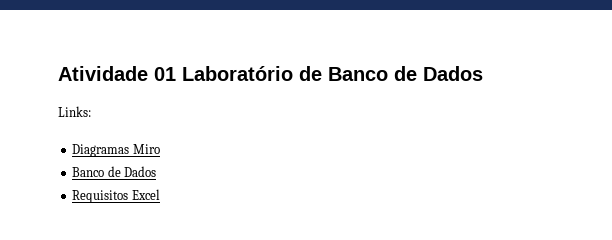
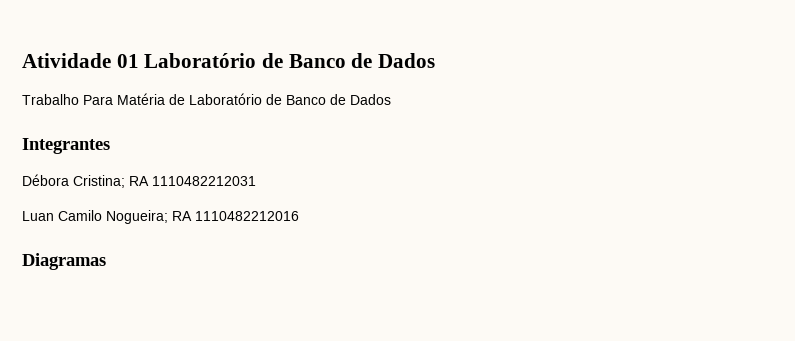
[58,106,91,117] [72,144,160,157] [72,166,157,177] [72,189,160,203] Links: // Diagramas Miro // Banco de Dados // Requisitos Excel -> [22,93,391,105] [22,138,110,154] [22,174,256,188] [22,210,299,224] [22,253,106,270] Trabalho Para Matéria de Laboratório de Banco de Dados // Integrantes // Débora Cristina; RA 1110482212031 // Luan Camilo Nogueira; RA 1110482212016 // Diagramas

